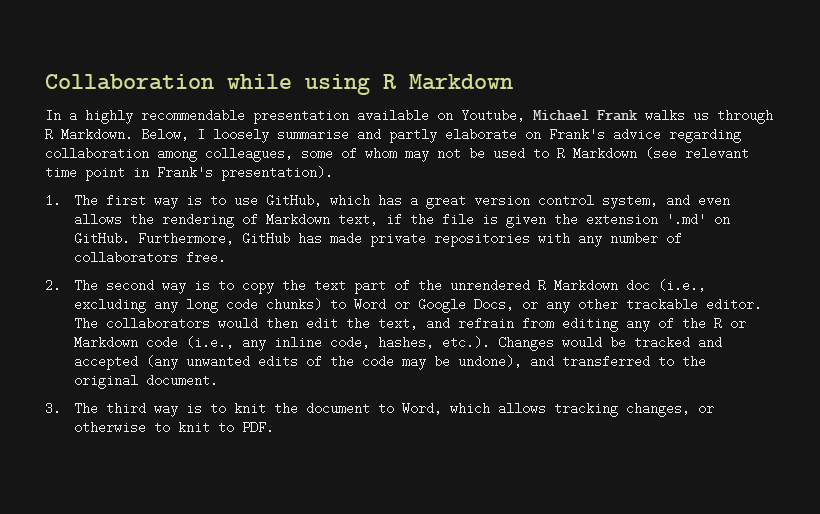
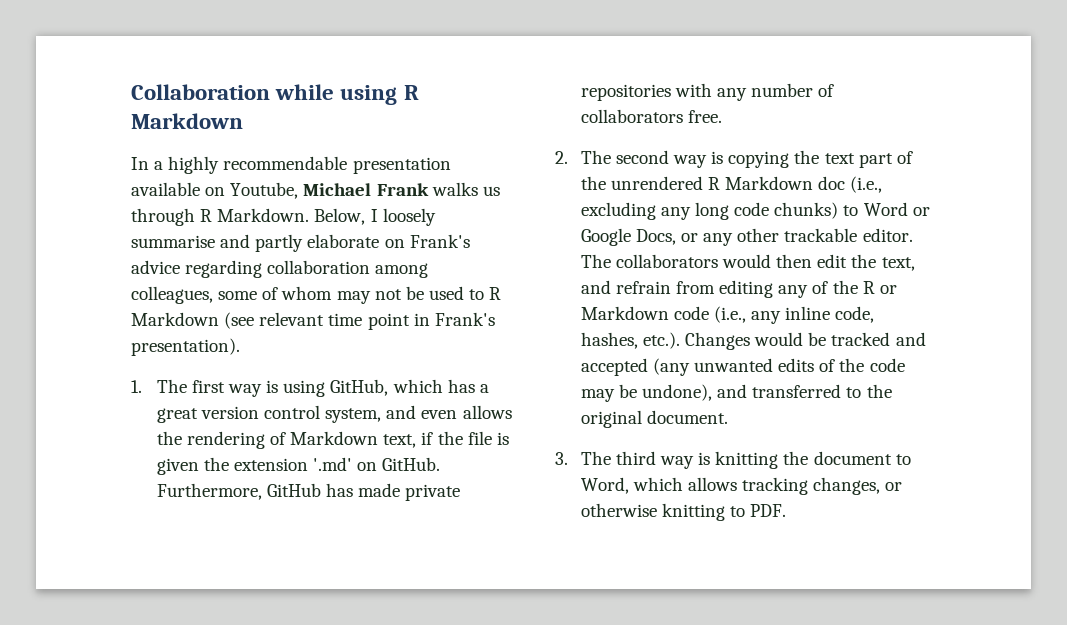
[209,194,258,207] to use -> [283,380,326,397] using
[217,279,274,294] to copy -> [728,151,790,168] copying
[209,403,266,413] to knit -> [715,451,779,469] knitting
[153,422,210,432] to knit -> [661,503,725,521] knitting

